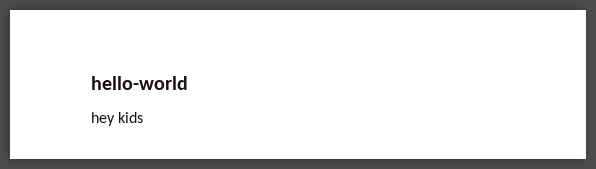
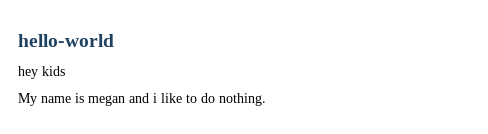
(144, 117) none -> [18,93,266,106] // My name is megan and i like to do nothing.

